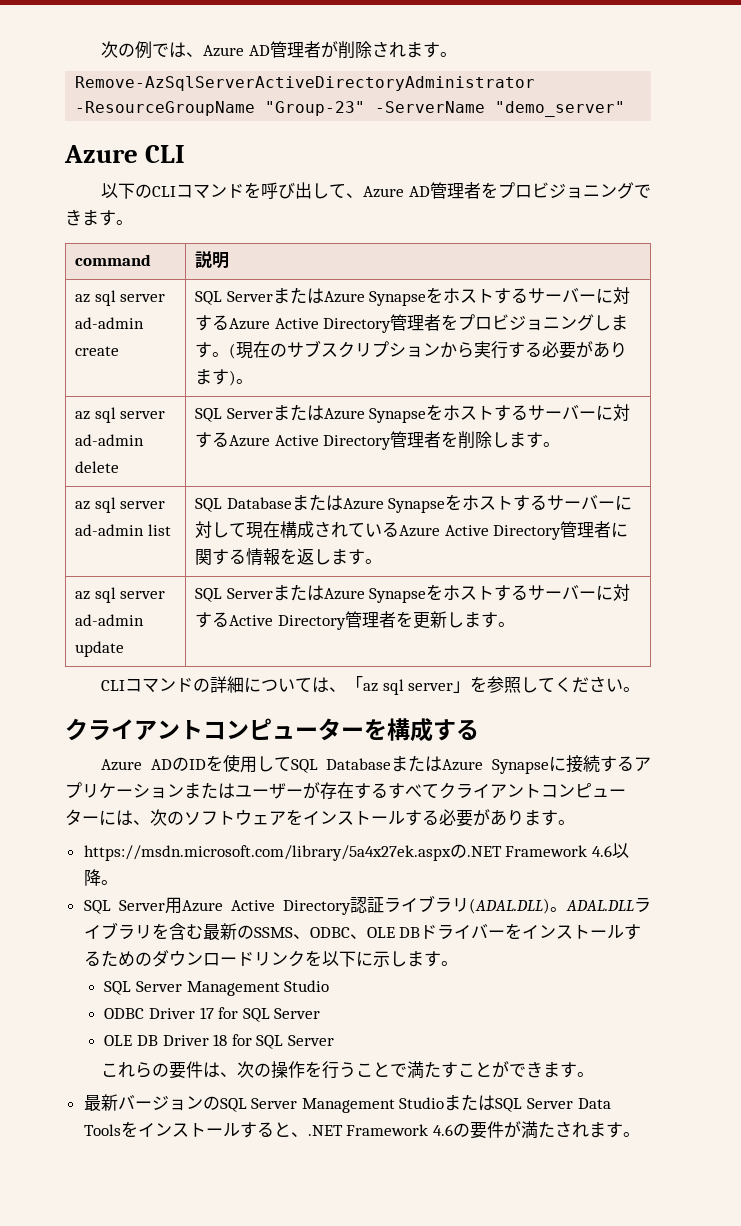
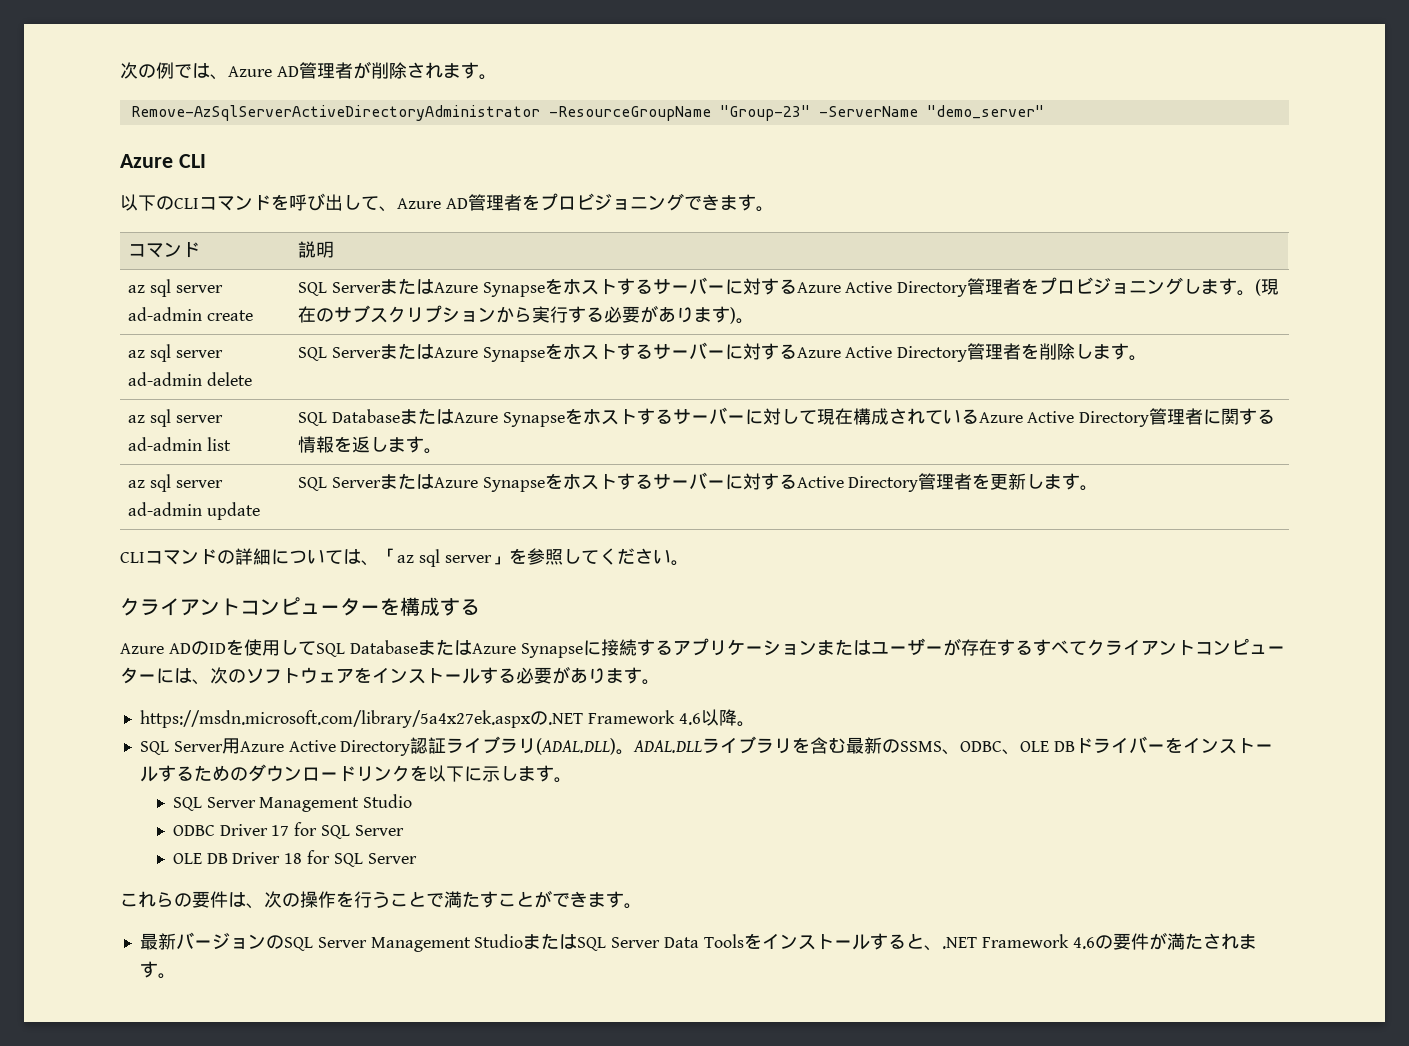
[75,254,152,266] command -> [127,242,200,258] コマンド

